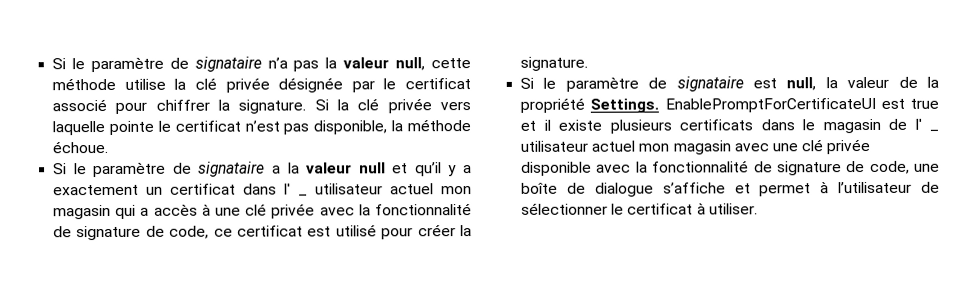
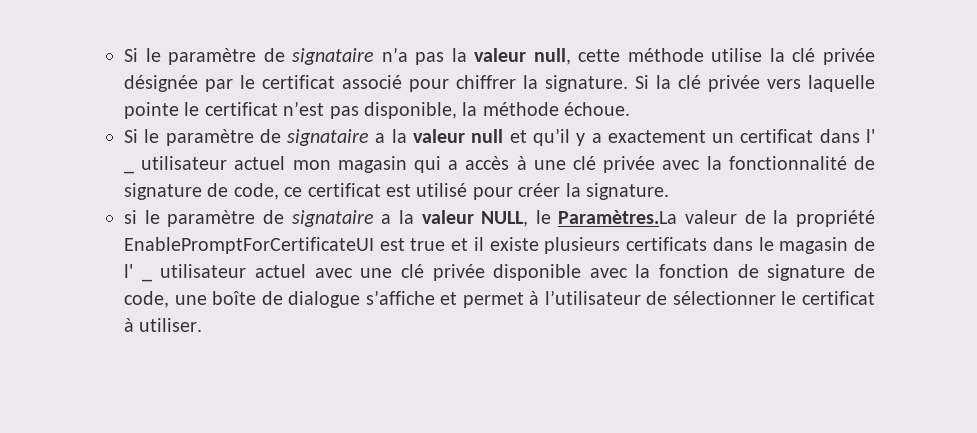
[520,76,838,92] Si le paramètre de signataire est null, la -> [124,210,678,227] si le paramètre de signataire a la valeur NULL, le Paramètres.La
[590,98,660,113] Settings. -> (875, 218) none
[638,140,732,155] mon magasin -> (306, 271) none
[652,160,750,173] fonctionnalité -> [659,264,730,278] fonction

